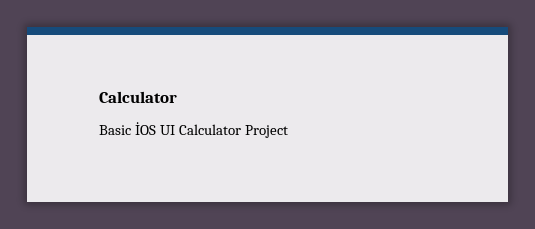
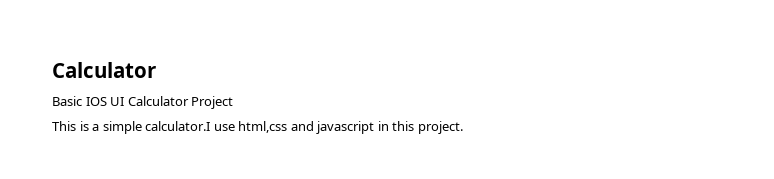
[134,122,156,135] İOS -> [85,97,107,106] IOS
(288, 131) none -> [52,121,463,134] // This is a simple calculator.I use html,css and javascript in this project.

